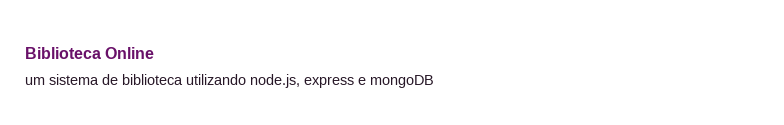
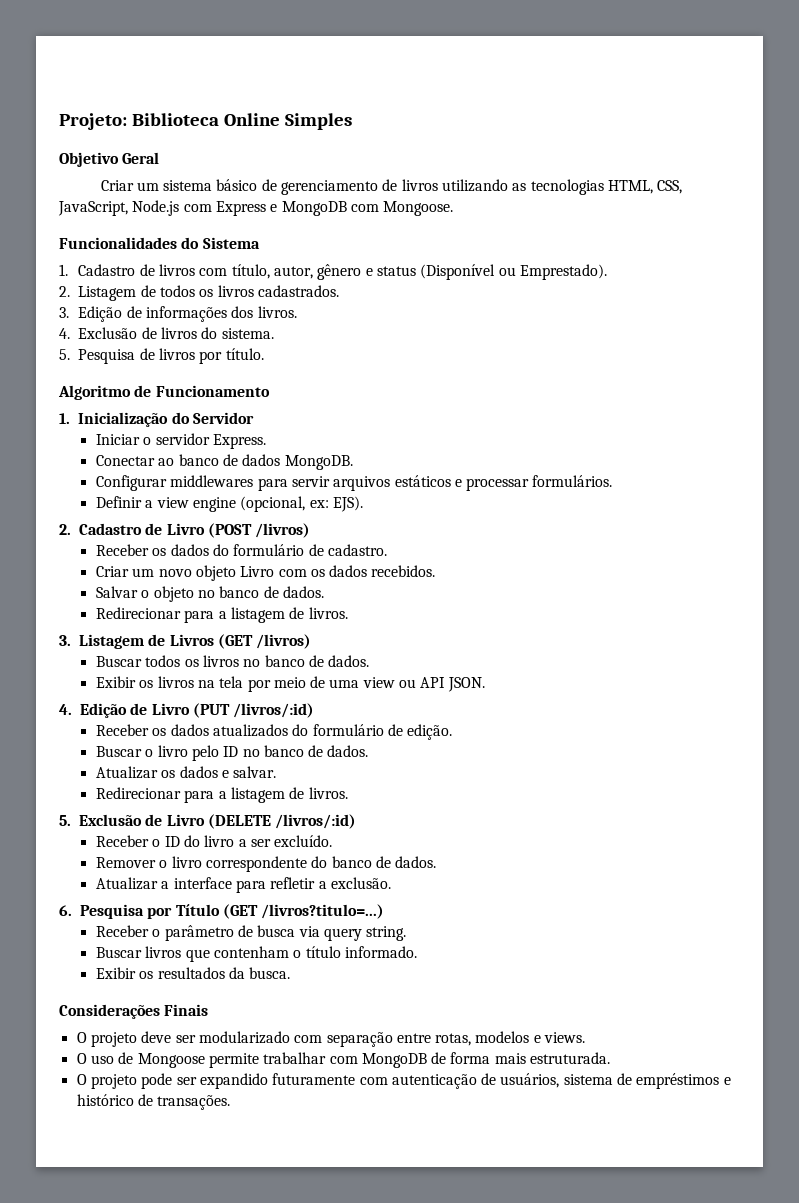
(25, 53) none -> [59,113,127,130] Projeto:
[25,74,434,88] // um sistema de biblioteca utilizando node.js, express e mongoDB -> [284,113,352,130] [59,152,160,167] [100,179,683,195] [58,200,454,216] [59,237,260,249] [59,264,607,280] [59,285,339,301] [59,306,297,322] [59,327,274,339] [59,348,264,364] [58,385,270,400] [59,412,254,427] [95,433,266,449] [95,454,353,470] [95,475,613,491] [95,496,363,512] [59,523,311,538] [95,544,387,556] [95,565,436,581] [95,586,324,602] [95,607,348,623] [59,634,312,649] [95,655,370,667] [95,676,485,692] [59,703,315,718] [95,724,453,740] [95,745,369,761] [95,766,277,779] [95,787,348,803] [59,814,357,829] [95,835,333,847] [95,856,437,872] [95,877,391,893] [59,904,385,919] [95,925,407,941] [95,946,417,962] [95,967,291,979] [59,1004,209,1019] [76,1031,586,1047] [76,1052,611,1068] [76,1073,731,1089] [76,1094,231,1110] Simples // Objetivo Geral // Criar um sistema básico de gerenciamento de livros utilizando as tecnologias HTML, CSS, JavaScript, Node.js com Express e MongoDB com Mongoose. // Funcionalidades do Sistema // 1. Cadastro de livros com título, autor, gênero e status (Disponível ou Emprestado). // 2. Listagem de todos os livros cadastrados. // 3. Edição de informações dos livros. // 4. Exclusão de livros do sistema. // 5. Pesquisa de livros por título. // Algoritmo de Funcionamento // 1. Inicialização do Servidor // Iniciar o servidor Express. // Conectar ao banco de dados MongoDB. // Configurar middlewares para servir arquivos estáticos e processar formulários. // Definir a view engine (opcional, ex: EJS). // 2. Cadastro de Livro (POST /livros) // Receber os dados do formulário de cadastro. // Criar um novo objeto Livro com os dados recebidos. // Salvar o objeto no banco de dados. // Redirecionar para a listagem de livros. // 3. Listagem de Livros (GET /livros) // Buscar todos os livros no banco de dados. // Exibir os livros na tela por meio de uma view ou API JSON. // 4. Edição de Livro (PUT /livros/:id) // Receber os dados atualizados do formulário de edição. // Buscar o livro pelo ID no banco de dados. // Atualizar os dados e salvar. // Redirecionar para a listagem de livros. // 5. Exclusão de Livro (DELETE /livros/:id) // Receber o ID do livro a ser excluído. // Remover o livro correspondente do banco de dados. // Atualizar a interface para refletir a exclusão. // 6. Pesquisa por Título (GET /livros?titulo=...) // Receber o parâmetro de busca via query string. // Buscar livros que contenham o título informado. // Exibir os resultados da busca. // Considerações Finais // O projeto deve ser modularizado com separação entre rotas, modelos e views. // O uso de Mongoose permite trabalhar com MongoDB de forma mais estruturada. // O projeto pode ser expandido futuramente com autenticação de usuários, sistema de empréstimos e histórico de transações.

